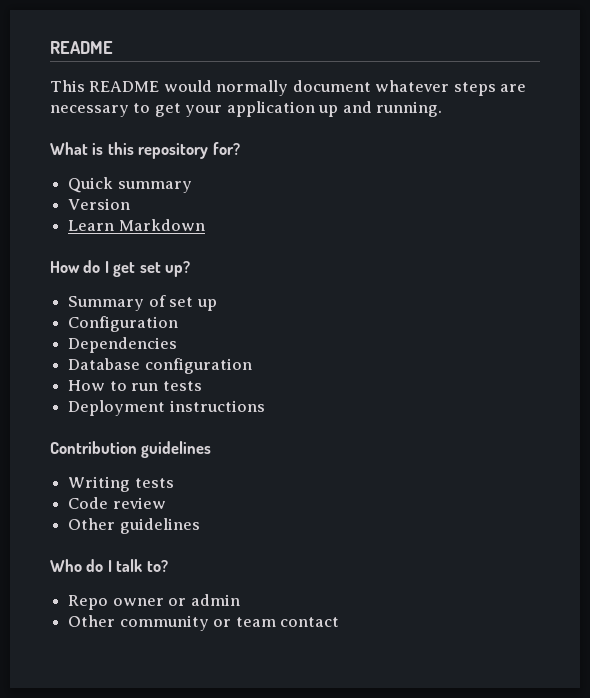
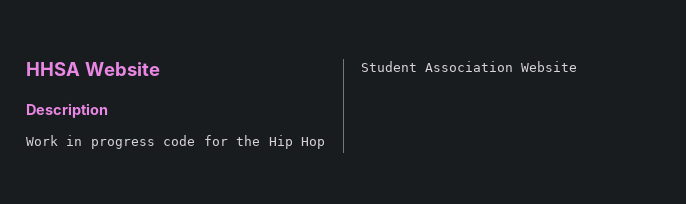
[50,41,113,54] [50,80,527,96] [50,101,443,117] [50,142,240,159] [68,177,192,193] [68,198,131,210] [68,219,205,231] [50,260,191,277] [68,295,217,311] [68,316,179,332] [68,337,178,353] [68,358,252,374] [68,380,202,391] [68,400,265,416] [50,441,212,458] [68,476,174,492] [68,497,166,509] [68,518,200,534] [50,559,168,572] [68,594,240,610] [68,615,339,631] README // This README would normally document whatever steps are necessary to get your application up and running. // What is this repository for? // Quick summary // Version // Learn Markdown // How do I get set up? // Summary of set up // Configuration // Dependencies // Database configuration // How to run tests // Deployment instructions // Contribution guidelines // Writing tests // Code review // Other guidelines // Who do I talk to? // Repo owner or admin // Other community or team contact -> [26,62,160,76] [26,103,108,118] [26,135,325,149] [361,61,577,72] HHSA Website // Description // Work in progress code for the Hip Hop Student Association Website

